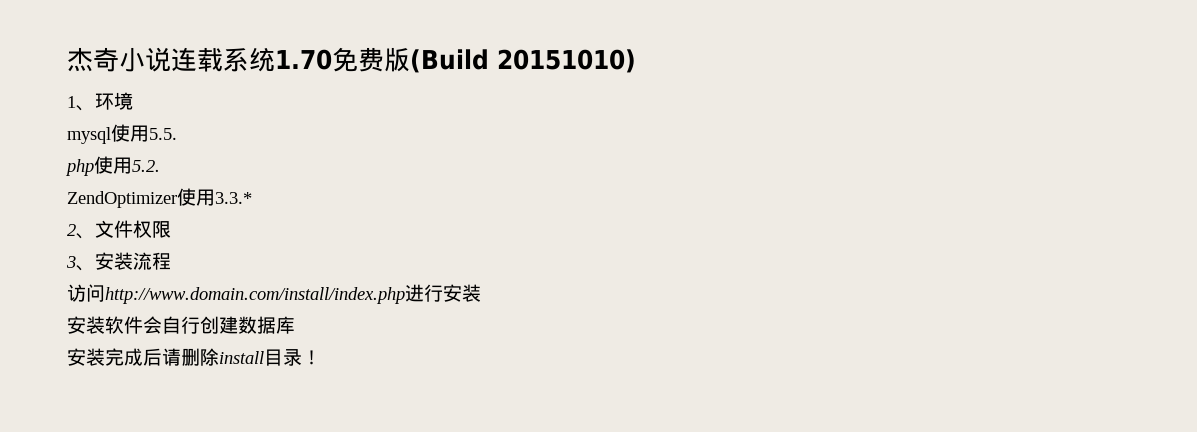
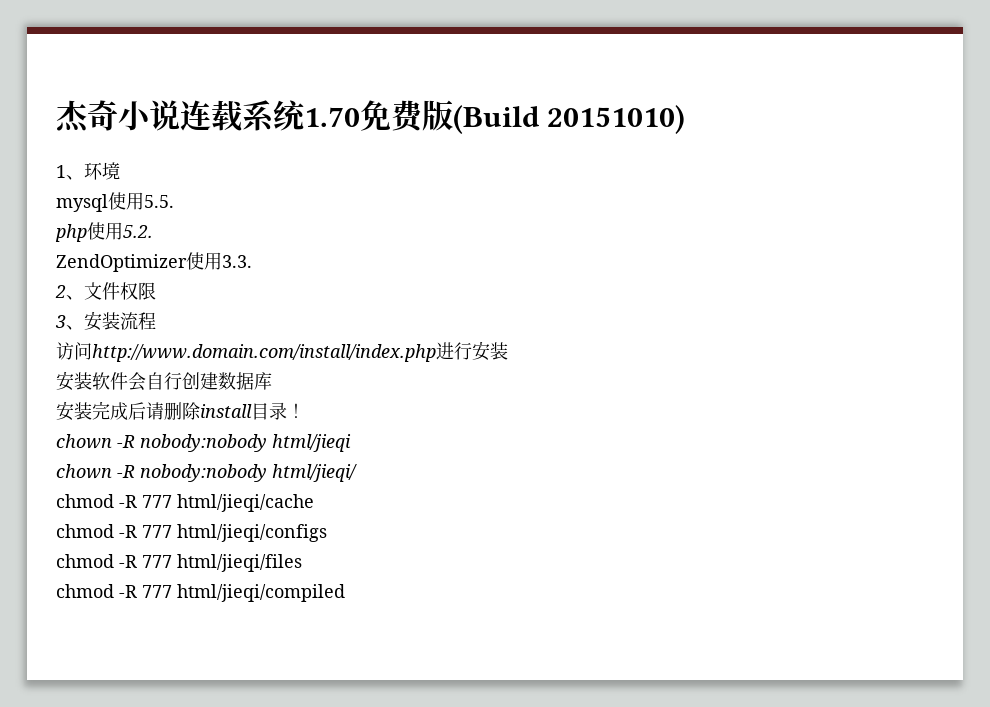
[215,192,252,204] 3.3.* -> [222,255,252,268] 3.3.
(321, 357) none -> [56,434,351,452] [56,464,357,482] [56,494,314,512] [56,524,327,542] [56,554,302,572] [56,584,345,602] // chown -R nobody:nobody html/jieqi // chown -R nobody:nobody html/jieqi/ // chmod -R 777 html/jieqi/cache // chmod -R 777 html/jieqi/configs // chmod -R 777 html/jieqi/files // chmod -R 777 html/jieqi/compiled

